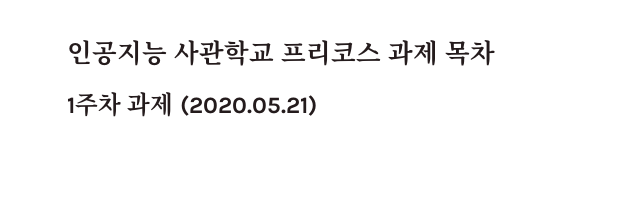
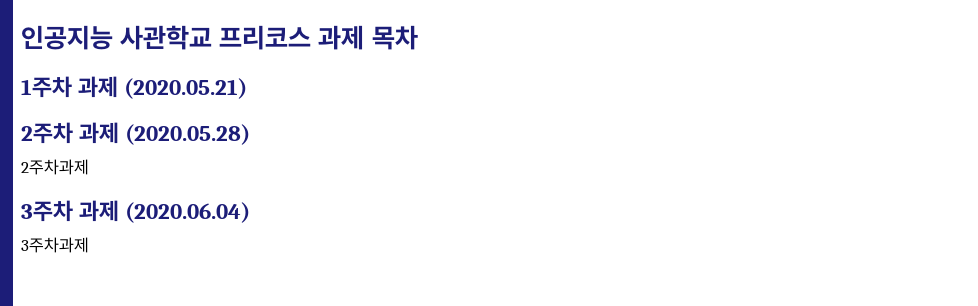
(317, 105) none -> [21,122,251,145] [21,159,89,175] [21,200,251,223] [21,237,89,253] // 2주차 과제 (2020.05.28) // 2주차과제 // 3주차 과제 (2020.06.04) // 3주차과제

